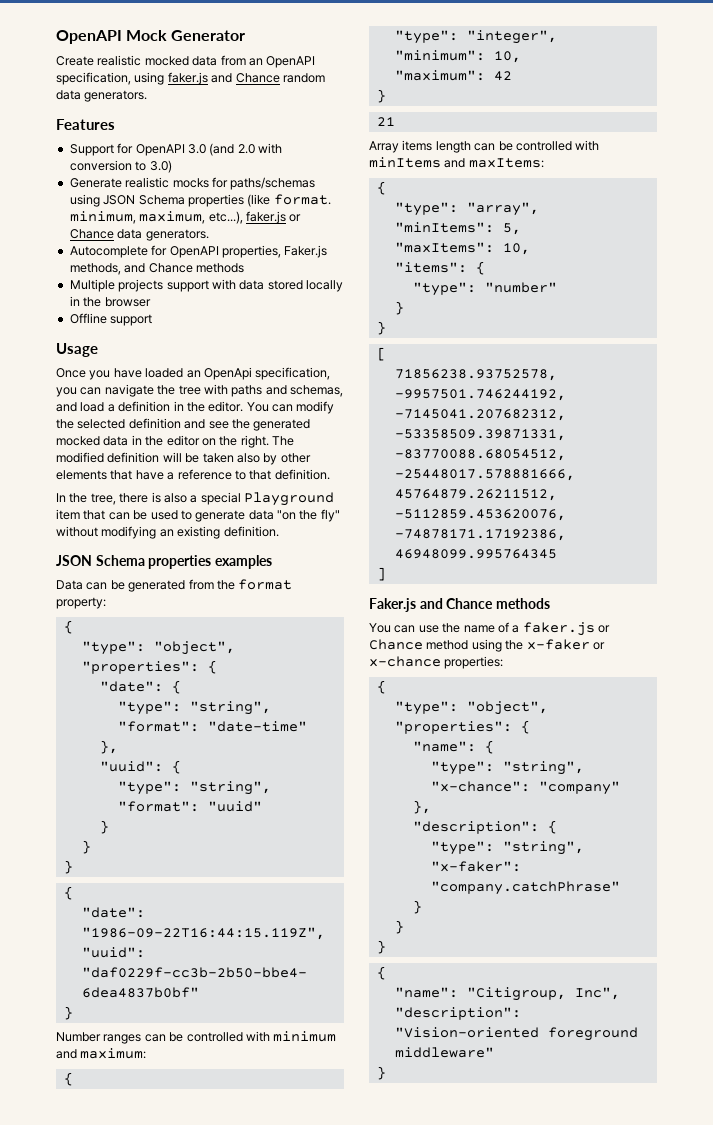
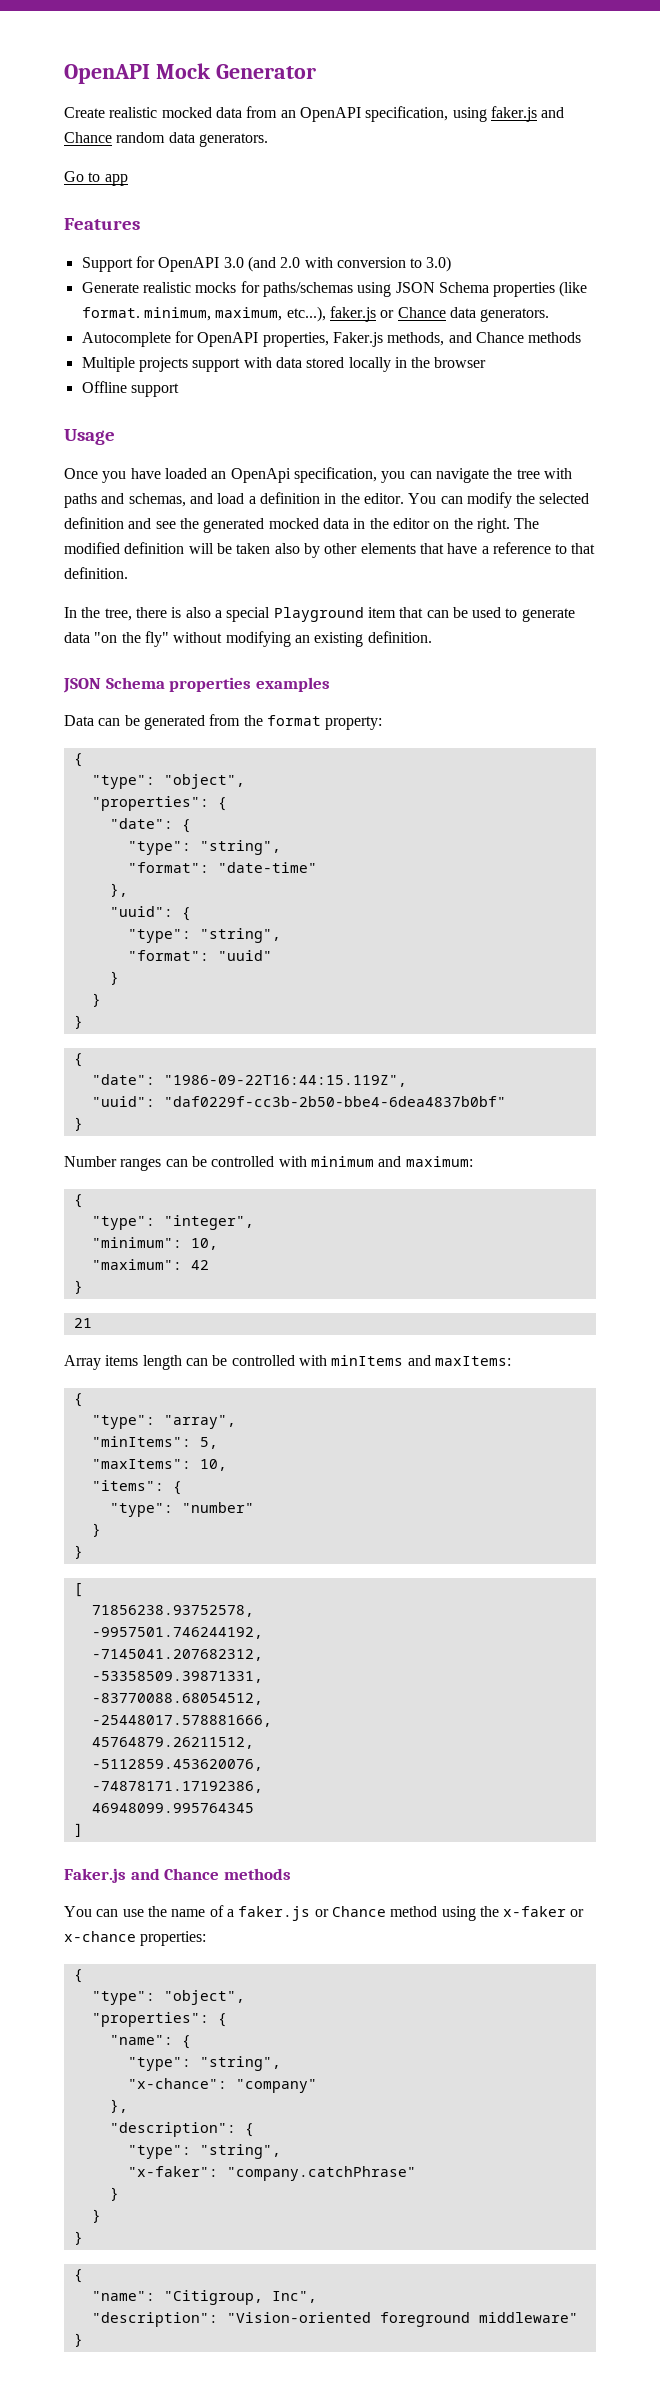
(148, 96) none -> [64,171,128,186] // Go to app

